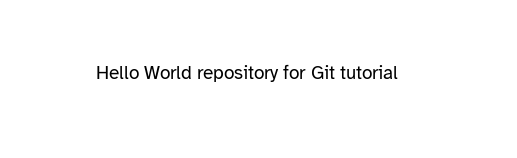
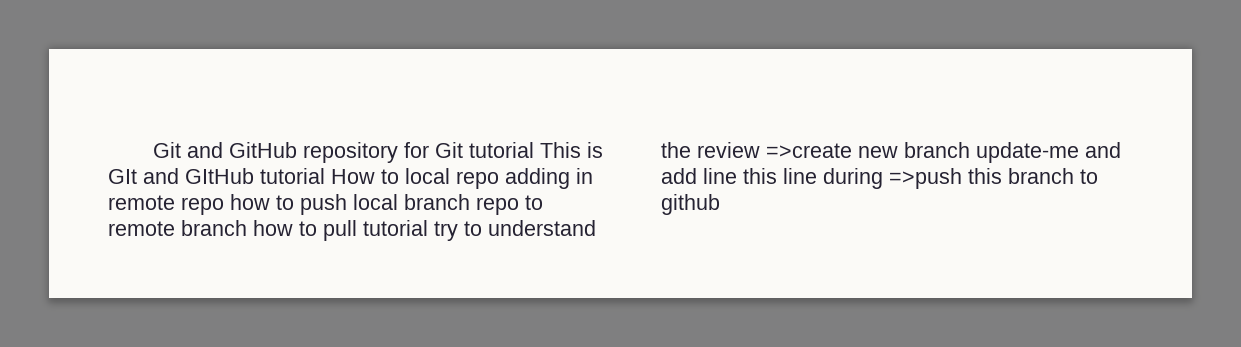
[96,66,193,79] Hello World -> [152,142,297,158] Git and GitHub
(398, 72) none -> [539,142,603,158] [108,168,593,189] [108,194,543,215] [108,220,596,241] [661,142,1121,163] [661,168,1098,189] [661,194,720,215] This is GIt and GItHub tutorial How to local repo adding in remote repo how to push local branch repo to remote branch how to pull tutorial try to understand the review =>create new branch update-me and add line this line during =>push this branch to github

